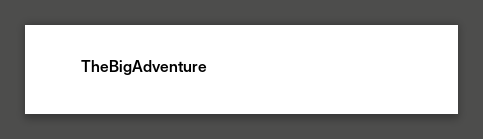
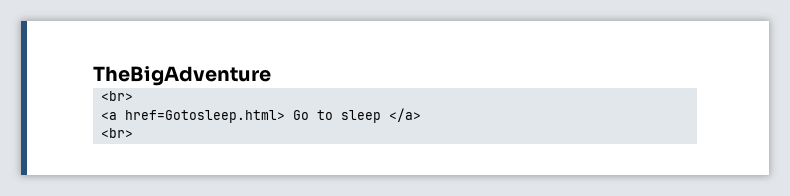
(207, 67) none -> [101,91,134,101] [101,108,422,123] [101,128,134,138] // <br> // <a href=Gotosleep.html> Go to sleep </a> // <br>

